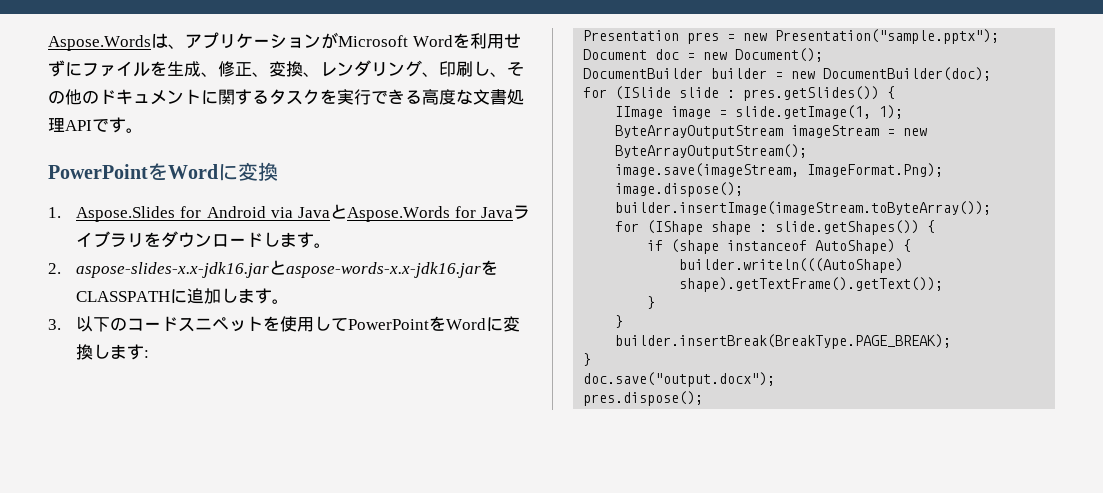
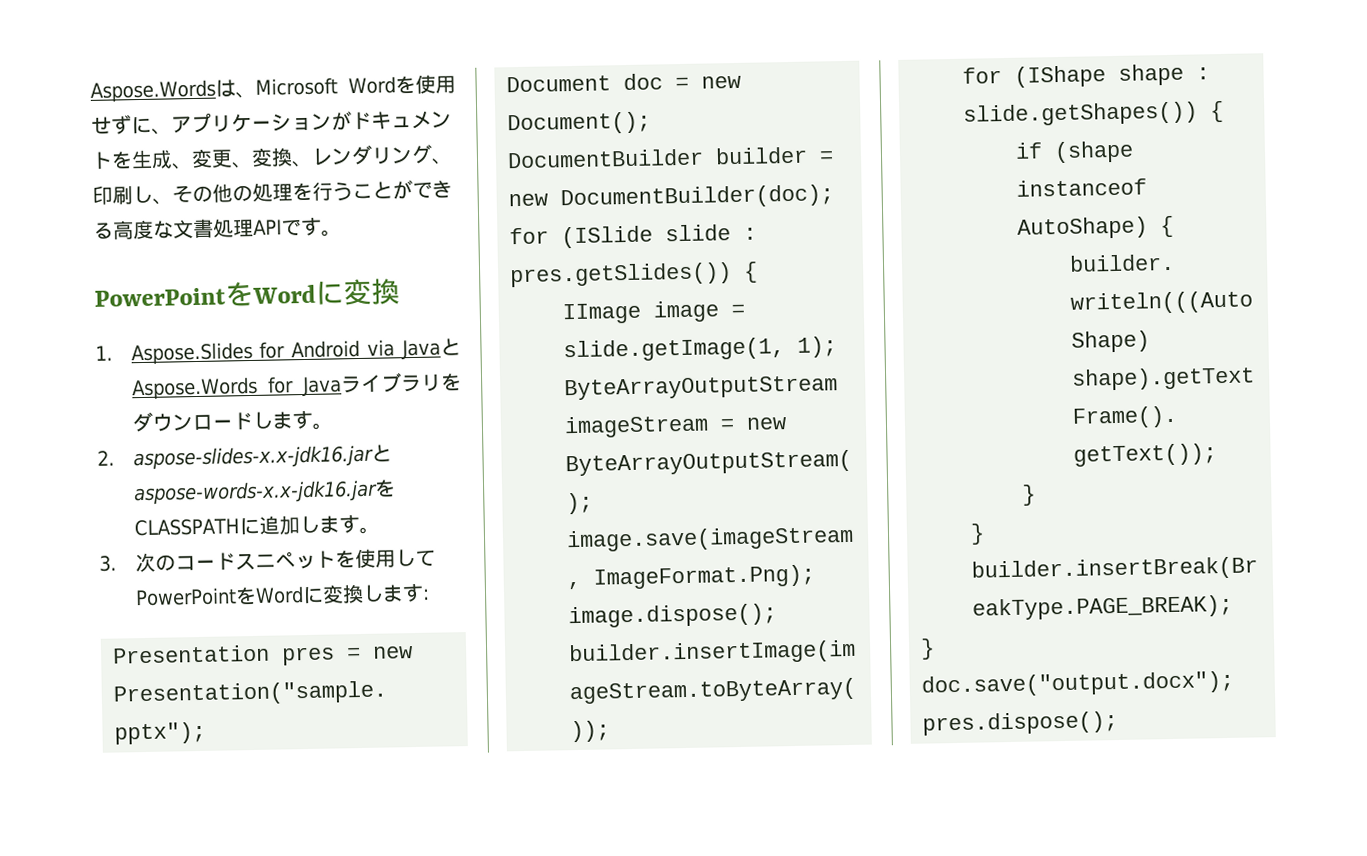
(185, 46) none -> [254,74,456,96] [91,114,172,135] Microsoft Wordを使用せずに、
[338,33,521,49] [48,60,150,77] Microsoft Wordを利用せずにファイル -> [351,110,452,131] [91,151,113,170] ドキュメント
[218,61,252,77] 修正 -> [191,148,233,169] 変更
[99,89,371,105] ドキュメントに関するタスクを実行 -> [252,179,413,202] 処理を行うことが
[76,316,111,332] 以下 -> [134,552,156,573] 次

